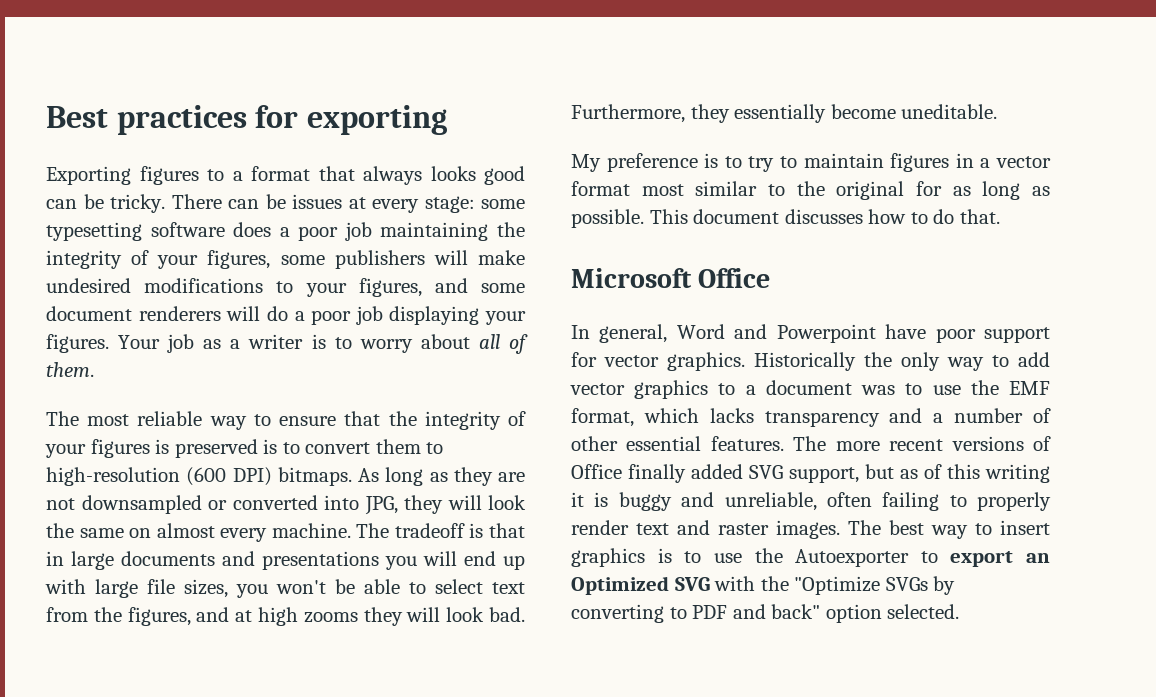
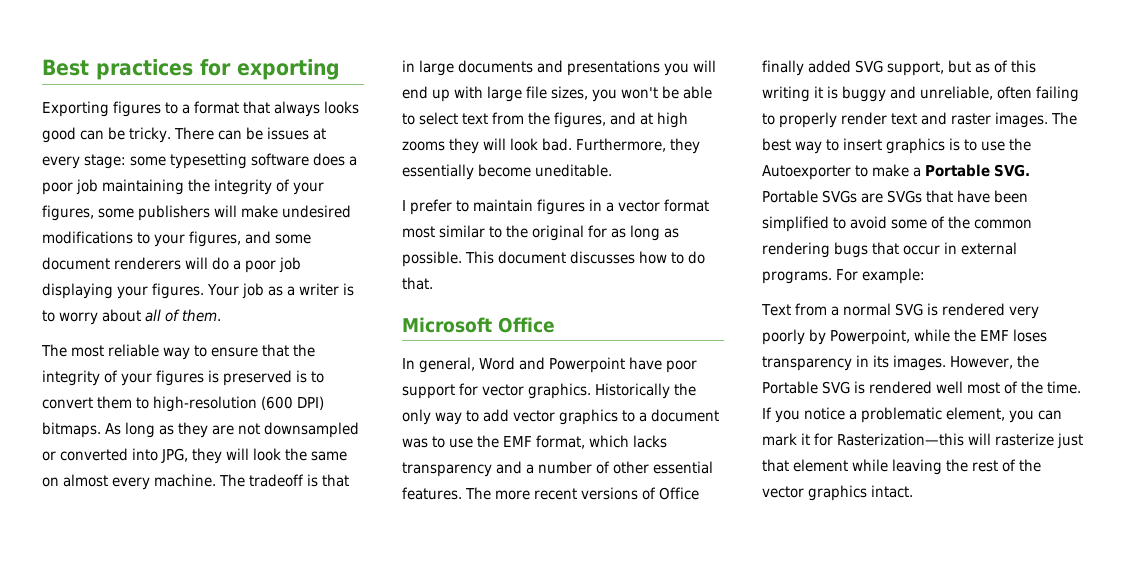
[571,153,775,172] My preference is to try -> [402,199,453,215] I prefer
[950,551,1050,567] [571,576,956,595] [571,604,960,623] export an Optimized SVG with the "Optimize SVGs by converting to PDF and back" option selected. -> [872,164,1031,177] [762,190,1029,203] [762,216,1033,232] [762,242,1018,258] [762,268,926,284] [761,303,1040,319] [762,329,1048,345] [762,355,1040,371] [762,381,1082,394] [762,407,1063,423] [762,433,1084,449] [762,459,1042,475] [762,485,914,501] make a Portable SVG. Portable SVGs are SVGs that have been simplified to avoid some of the common rendering bugs that occur in external programs. For example: // Text from a normal SVG is rendered very poorly by Powerpoint, while the EMF loses transparency in its images. However, the Portable SVG is rendered well most of the time. If you notice a problematic element, you can mark it for Rasterization—this will rasterize just that element while leaving the rest of the vector graphics intact.

